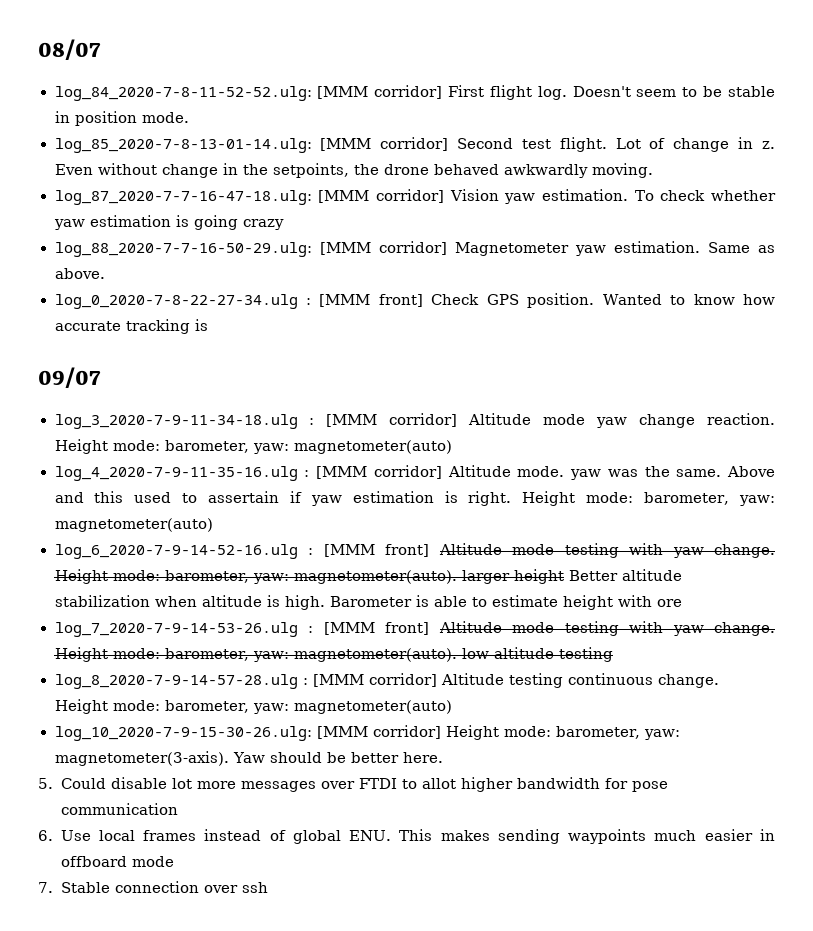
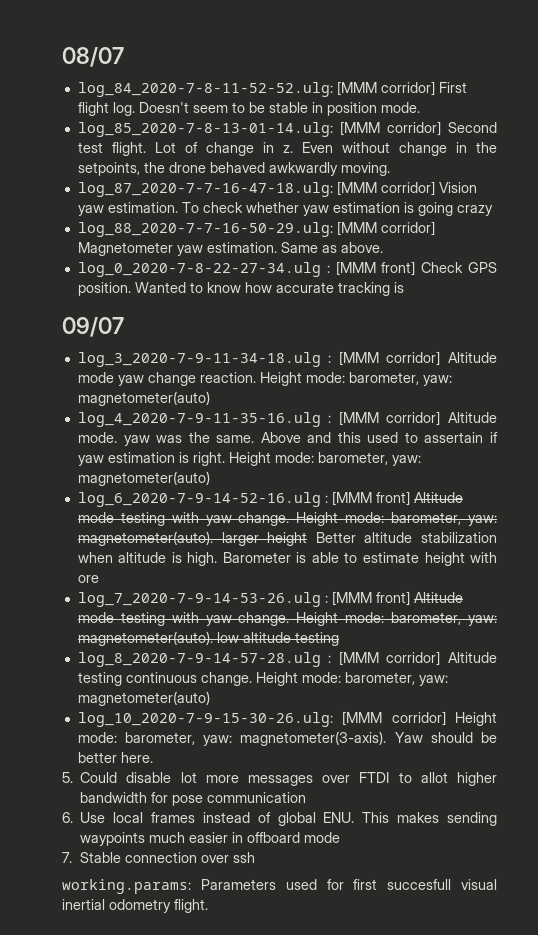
(268, 887) none -> [62,879,497,894] [62,899,208,913] // working.params: Parameters used for first succesfull visual inertial odometry flight.

